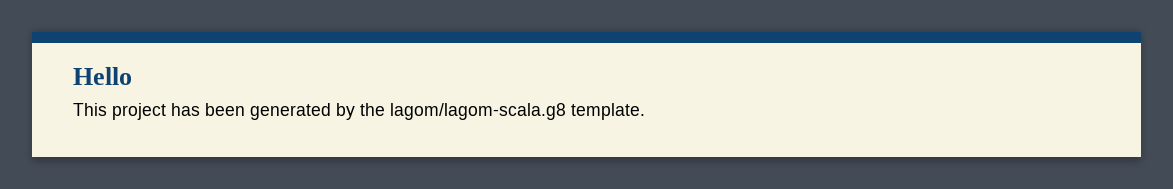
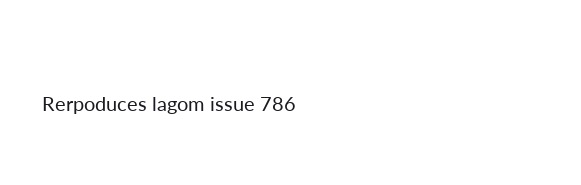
[73,67,132,85] [73,103,645,120] Hello // This project has been generated by the lagom/lagom-scala.g8 template. -> [42,97,296,114] Rerpoduces lagom issue 786

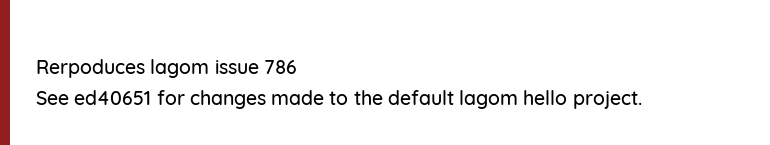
(296, 104) none -> [36,90,642,109] // See ed40651 for changes made to the default lagom hello project.

